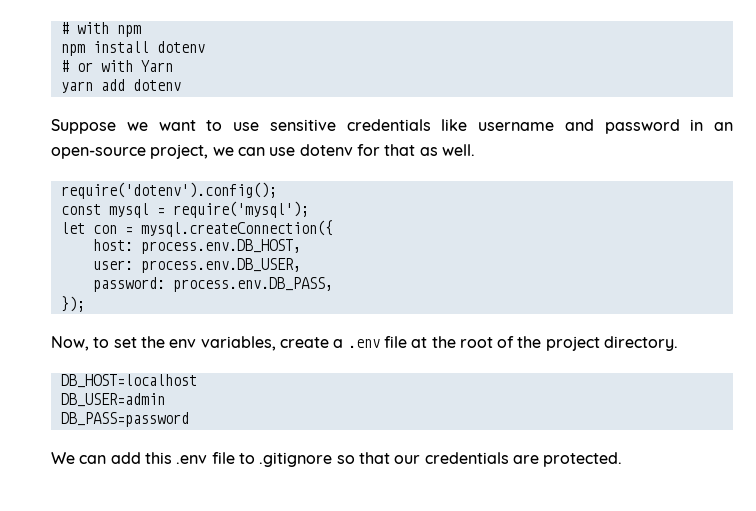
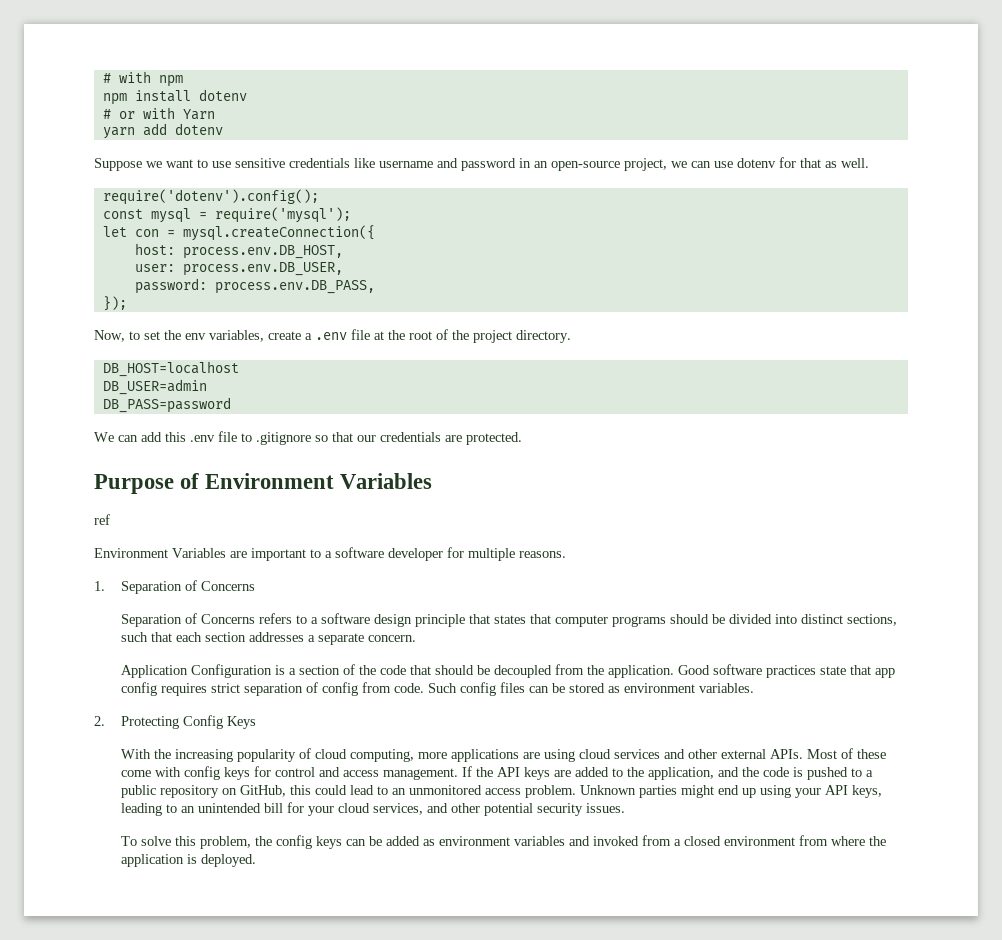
(623, 459) none -> [94,473,433,494] [94,514,110,525] [94,547,566,561] [94,580,256,594] [121,613,898,627] [121,632,417,645] [121,664,896,678] [121,682,755,696] [94,715,257,729] [121,748,887,762] [121,766,874,780] [121,785,883,798] [121,802,626,816] [121,835,887,849] [121,854,257,867] // Purpose of Environment Variables // ref // Environment Variables are important to a software developer for multiple reasons. // 1. Separation of Concerns // Separation of Concerns refers to a software design principle that states that computer programs should be divided into distinct sections, such that each section addresses a separate concern. // Application Configuration is a section of the code that should be decoupled from the application. Good software practices state that app config requires strict separation of config from code. Such config files can be stored as environment variables. // 2. Protecting Config Keys // With the increasing popularity of cloud computing, more applications are using cloud services and other external APIs. Most of these come with config keys for control and access management. If the API keys are added to the application, and the code is pushed to a public repository on GitHub, this could lead to an unmonitored access problem. Unknown parties might end up using your API keys, leading to an unintended bill for your cloud services, and other potential security issues. // To solve this problem, the config keys can be added as environment variables and invoked from a closed environment from where the application is deployed.

